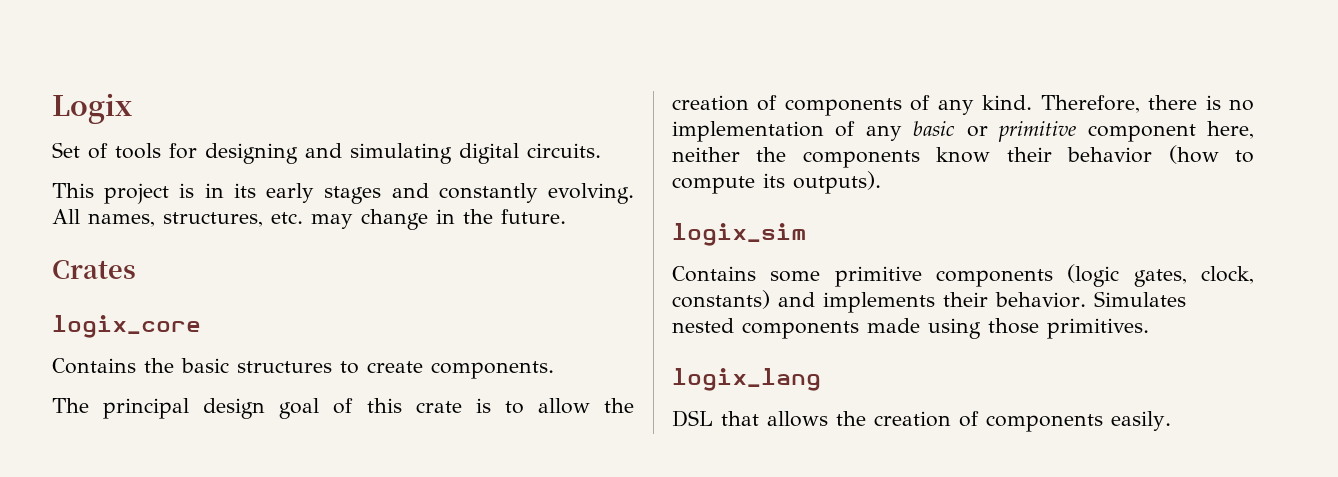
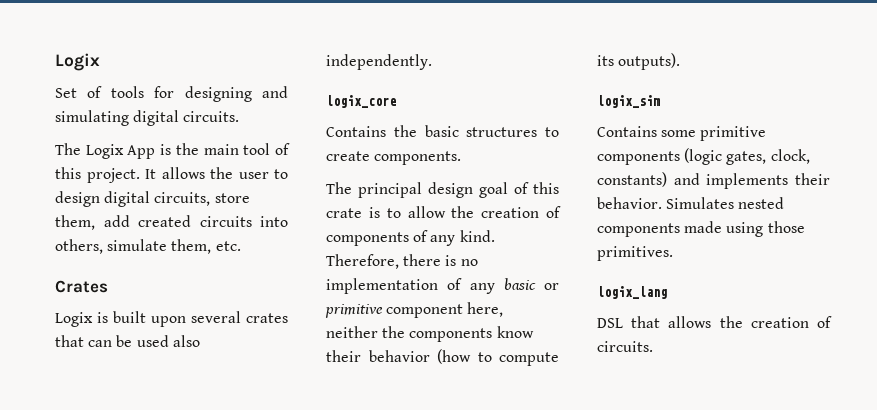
[52,183,634,204] [52,209,566,230] [52,260,136,279] This project is in its early stages and constantly evolving. All names, structures, etc. may change in the future. // Crates -> [55,143,290,159] [55,167,288,183] [55,191,250,207] [55,215,288,230] [55,239,241,254] [55,280,108,293] [55,311,288,327] [55,335,200,347] [326,54,432,70] The Logix App is the main tool of this project. It allows the user to design digital circuits, store them, add created circuits into others, simulate them, etc. // Crates // Logix is built upon several crates that can be used also independently.
[986,411,1171,432] components easily. -> [597,341,653,352] circuits.

